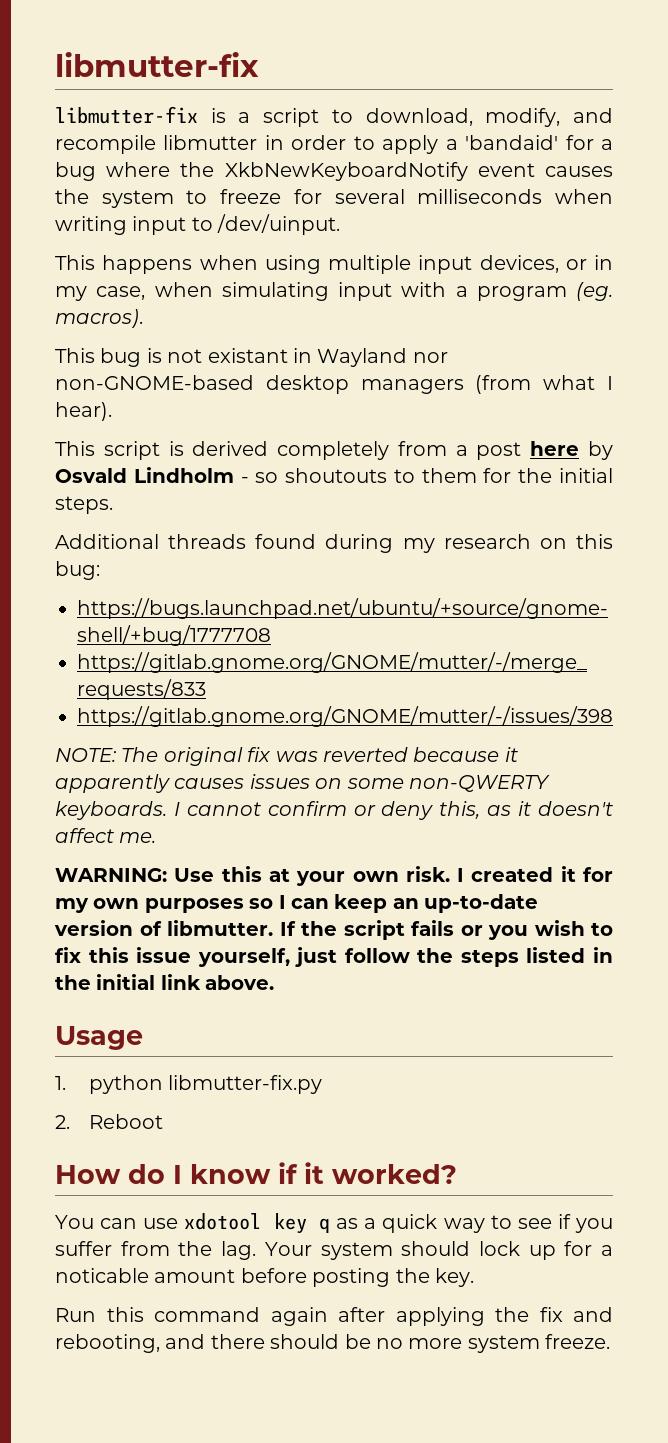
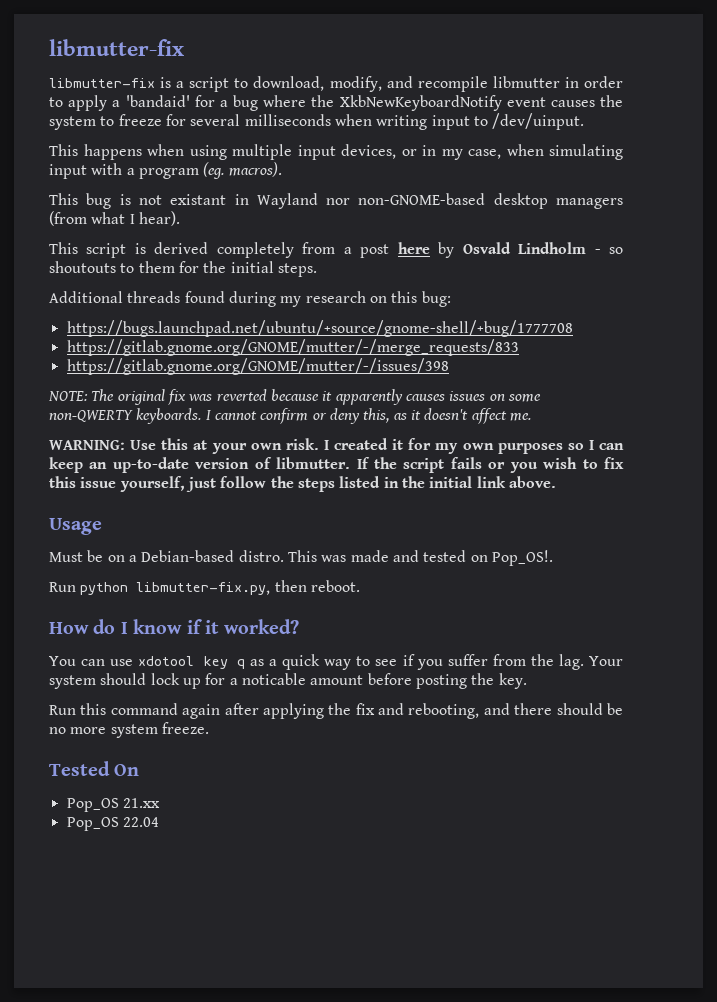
[55,1075,322,1094] [55,1114,163,1129] 1. python libmutter-fix.py // 2. Reboot -> [49,550,553,566] [49,580,360,595] Must be on a Debian-based distro. This was made and tested on Pop_OS!. // Run python libmutter-fix.py, then reboot.
(611, 1341) none -> [49,761,140,776] [66,798,160,812] [66,817,159,831] // Tested On // Pop_OS 21.xx // Pop_OS 22.04

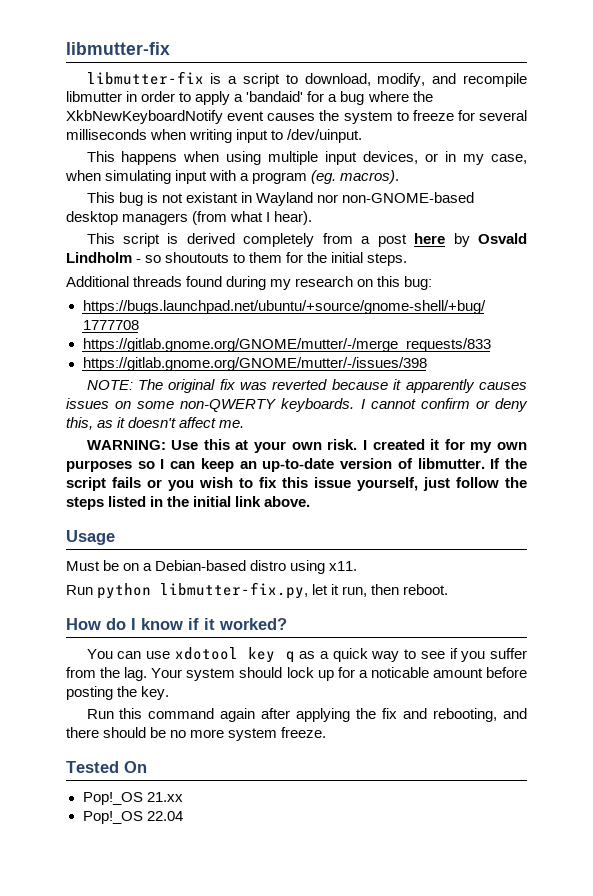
[238,550,553,566] distro. This was made and tested on Pop_OS!. -> [250,560,358,574] distro using x11.
(271, 588) none -> [312,584,368,597] let it run,
[66,798,119,812] Pop_OS -> [82,792,143,805] Pop!_OS
[66,817,119,831] Pop_OS -> [82,811,143,824] Pop!_OS

